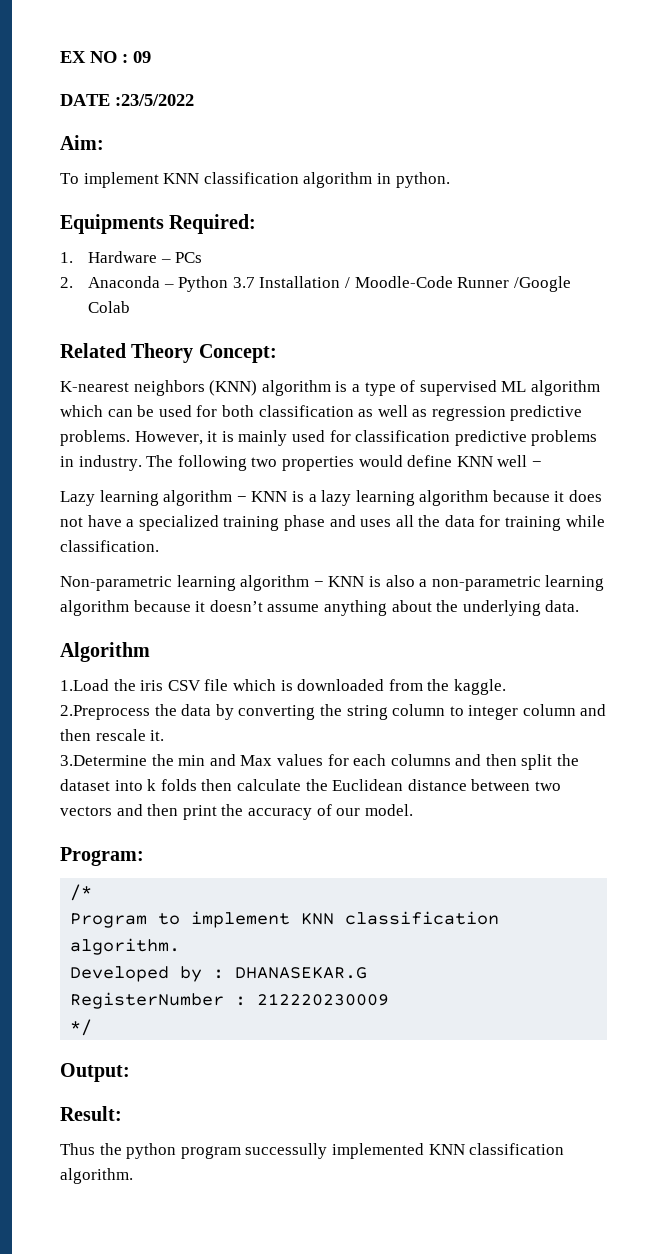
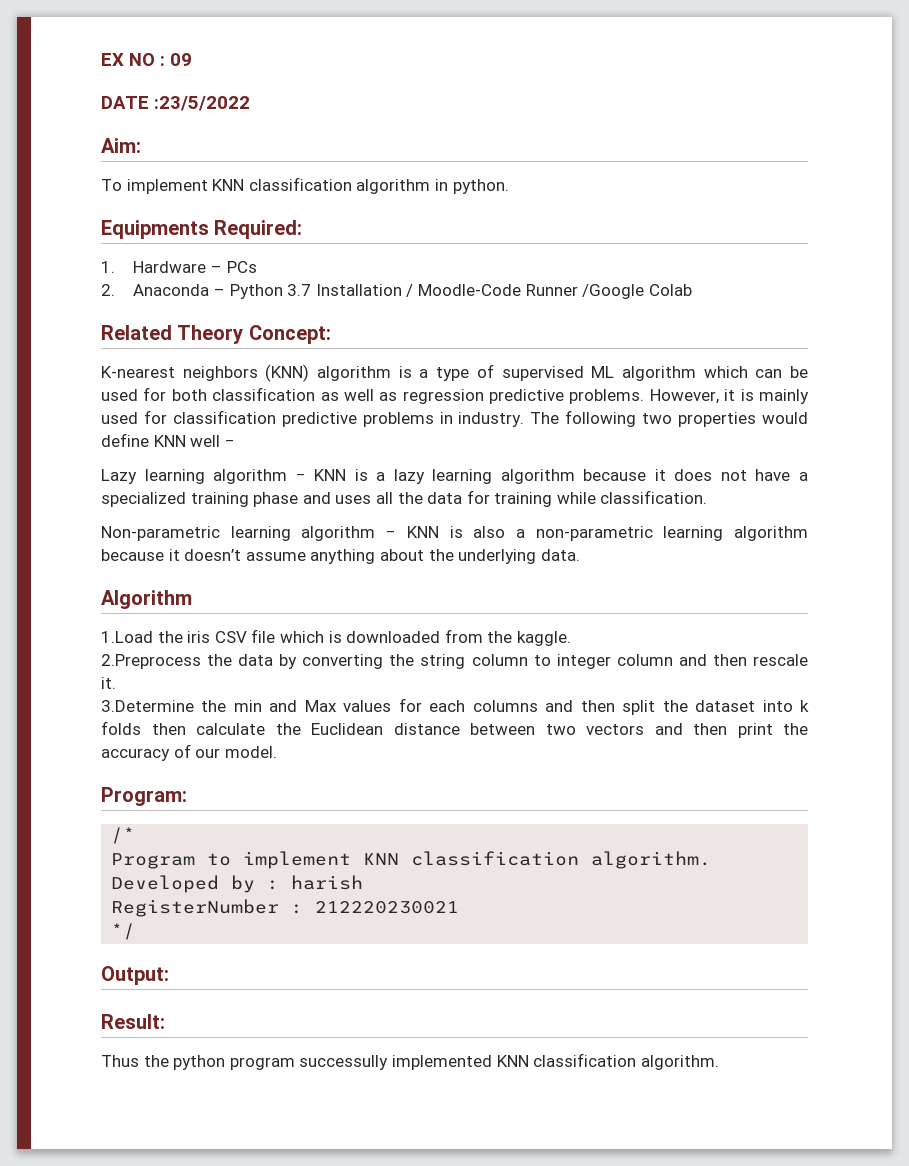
[235,967,368,979] DHANASEKAR.G -> [291,875,364,890] harish
[257,993,390,1006] 212220230009 -> [315,901,460,914] 212220230021

